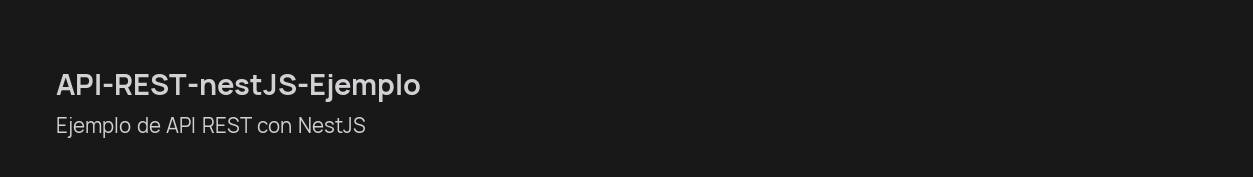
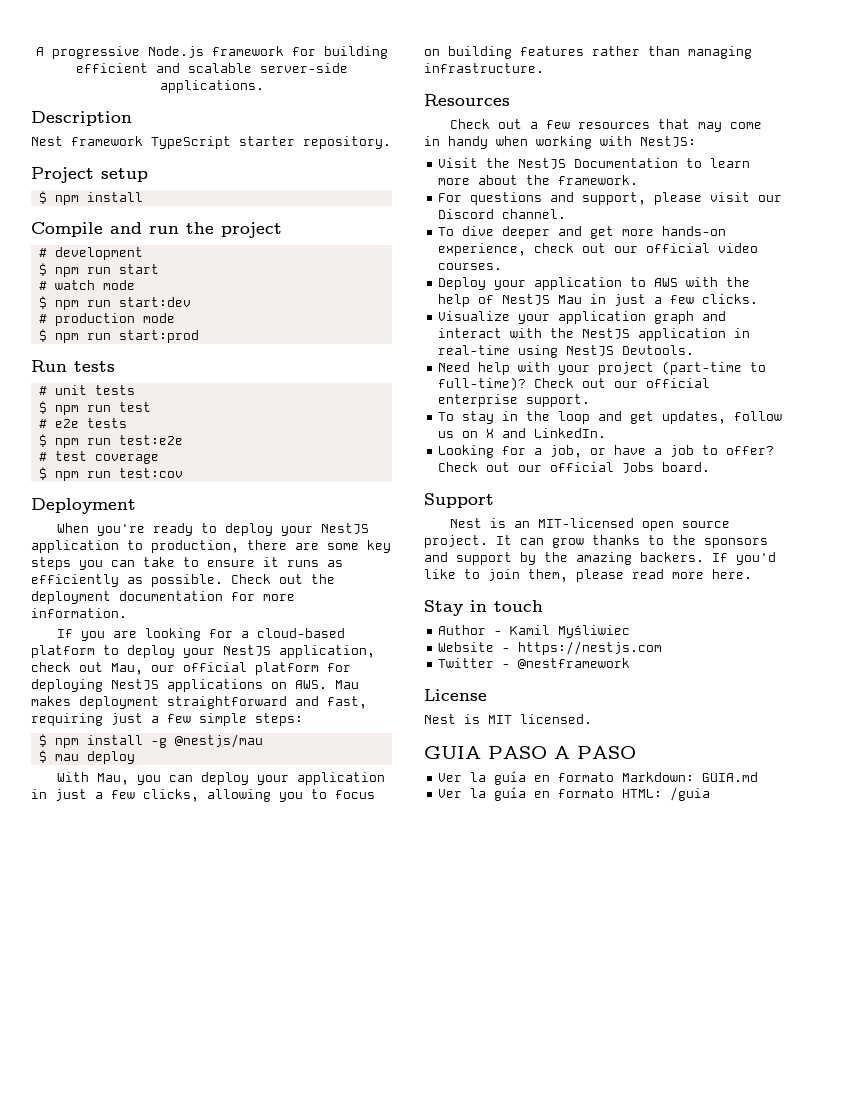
[56,74,421,102] [56,117,366,138] API-REST-nestJS-Ejemplo // Ejemplo de API REST con NestJS -> [35,46,388,59] [75,63,348,73] [159,80,264,93] [31,111,132,126] [31,136,391,149] [31,167,148,183] [38,191,143,205] [31,222,282,238] [38,247,143,260] [38,263,159,277] [38,280,135,290] [38,296,191,310] [38,313,175,326] [38,329,199,343] [31,360,115,372] [38,385,135,395] [38,401,151,415] [38,418,127,428] [38,434,183,448] [38,451,159,464] [38,467,183,481] [31,498,136,514] [56,523,369,536] [31,540,391,553] [31,557,343,570] [31,574,335,587] [31,591,295,604] [31,608,127,618] [56,628,345,641] [31,645,375,658] [31,662,351,675] [31,679,359,692] [31,696,367,709] [31,713,303,726] [38,734,263,748] [38,750,135,764] [56,772,385,785] [31,789,375,802] [424,46,752,59] [424,63,544,73] [424,94,510,106] [449,119,762,132] [424,136,696,149] [438,158,751,169] [438,175,639,185] [438,192,783,205] [438,209,567,219] [438,226,727,239] [438,243,759,256] [438,263,503,270] [438,277,751,290] [438,294,759,307] [438,311,727,324] [438,328,751,341] [438,345,695,358] [438,361,767,375] [438,377,711,391] [438,394,591,407] [438,411,783,424] [438,428,607,438] [438,445,775,458] [438,462,711,473] [424,493,494,508] [449,518,730,531] [424,535,768,548] [424,552,776,565] [424,569,752,582] [424,600,543,616] [438,625,631,638] [438,641,663,655] [438,658,631,669] [424,689,487,701] [424,714,592,724] [424,746,636,759] [438,771,759,785] [438,787,711,801] A progressive Node.js framework for building efficient and scalable server-side applications. // Description // Nest framework TypeScript starter repository. // Project setup // $ npm install // Compile and run the project // # development // $ npm run start // # watch mode // $ npm run start:dev // # production mode // $ npm run start:prod // Run tests // # unit tests // $ npm run test // # e2e tests // $ npm run test:e2e // # test coverage // $ npm run test:cov // Deployment // When you're ready to deploy your NestJS application to production, there are some key steps you can take to ensure it runs as efficiently as possible. Check out the deployment documentation for more information. // If you are looking for a cloud-based platform to deploy your NestJS application, check out Mau, our official platform for deploying NestJS applications on AWS. Mau makes deployment straightforward and fast, requiring just a few simple steps: // $ npm install -g @nestjs/mau // $ mau deploy // With Mau, you can deploy your application in just a few clicks, allowing you to focus on building features rather than managing infrastructure. // Resources // Check out a few resources that may come in handy when working with NestJS: // Visit the NestJS Documentation to learn more about the framework. // For questions and support, please visit our Discord channel. // To dive deeper and get more hands-on experience, check out our official video courses. // Deploy your application to AWS with the help of NestJS Mau in just a few clicks. // Visualize your application graph and interact with the NestJS application in real-time using NestJS Devtools. // Need help with your project (part-time to full-time)? Check out our official enterprise support. // To stay in the loop and get updates, follow us on X and LinkedIn. // Looking for a job, or have a job to offer? Check out our official Jobs board. // Support // Nest is an MIT-licensed open source project. It can grow thanks to the sponsors and support by the amazing backers. If you'd like to join them, please read more here. // Stay in touch // Author - Kamil Myśliwiec // Website - https://nestjs.com // Twitter - @nestframework // License // Nest is MIT licensed. // GUIA PASO A PASO // Ver la guía en formato Markdown: GUIA.md // Ver la guía en formato HTML: /guia

